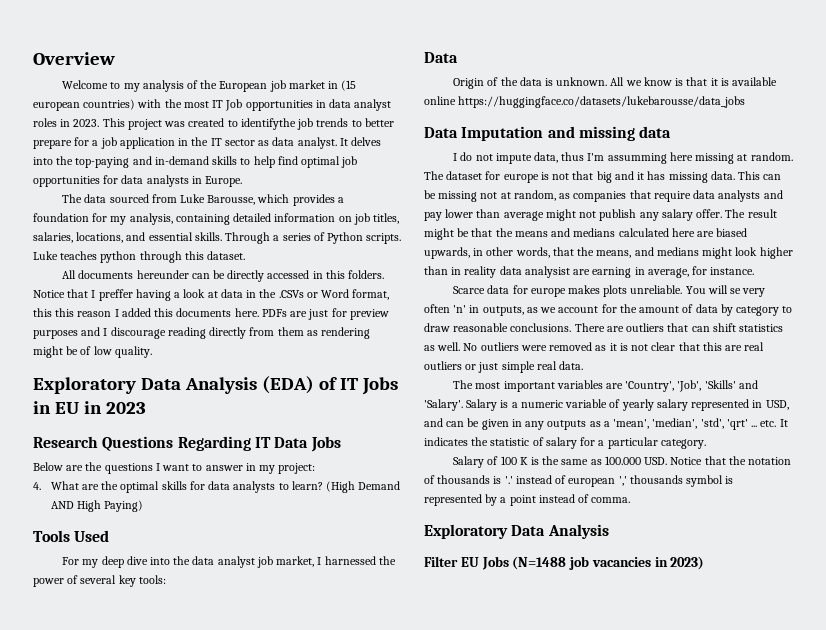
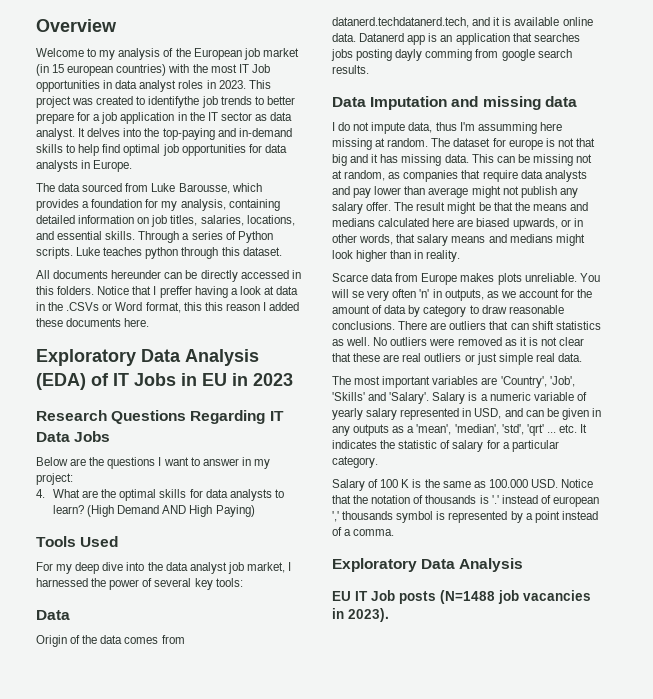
[328,80,357,91] in (15 -> [36,64,65,76] (in 15
[154,308,174,317] this -> [36,318,63,327] these
[261,308,389,320] [33,327,371,339] [33,346,152,358] PDFs are just for preview purposes and I discourage reading directly from them as rendering might be of low quality. -> (150, 322) none
[545,77,778,86] [424,96,746,108] is unknown. All we know is that it is available online https://huggingface.co/datasets/lukebarousse/data_jobs -> [124,635,185,644] [332,17,593,28] [332,33,580,45] [331,49,572,61] [332,65,369,74] comes from datanerd.techdatanerd.tech, and it is available online data. Datanerd app is an application that searches jobs posting dayly comming from google search results.
(470, 253) none -> [560,219,571,227] or
[577,247,632,258] the means, -> [417,234,486,246] salary means
[464,266,755,278] reality data analysist are earning in average, for instance. -> [426,250,461,262] reality.
[512,285,566,297] for europe -> [395,273,458,285] from Europe
[702,342,722,351] this -> [353,353,381,362] these
(590, 498) none -> [344,529,352,536] a
[424,556,509,570] Filter EU Jobs -> [332,590,436,604] EU IT Job posts
[670,556,705,570] 2023) -> [348,608,389,622] 2023).

